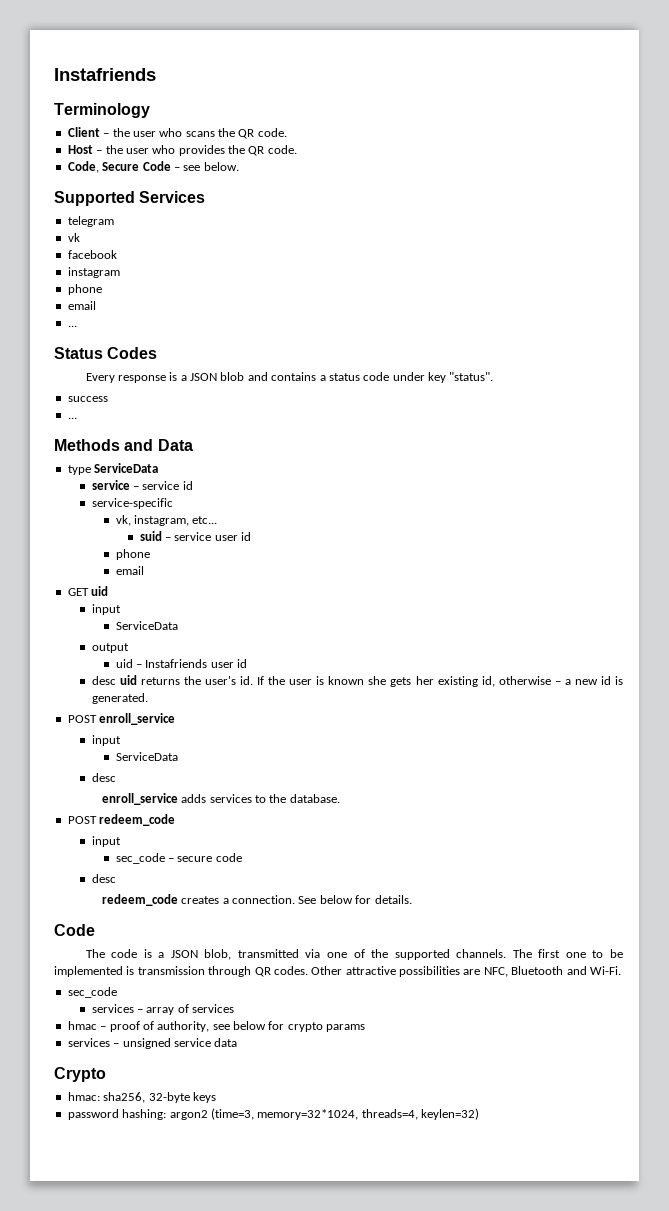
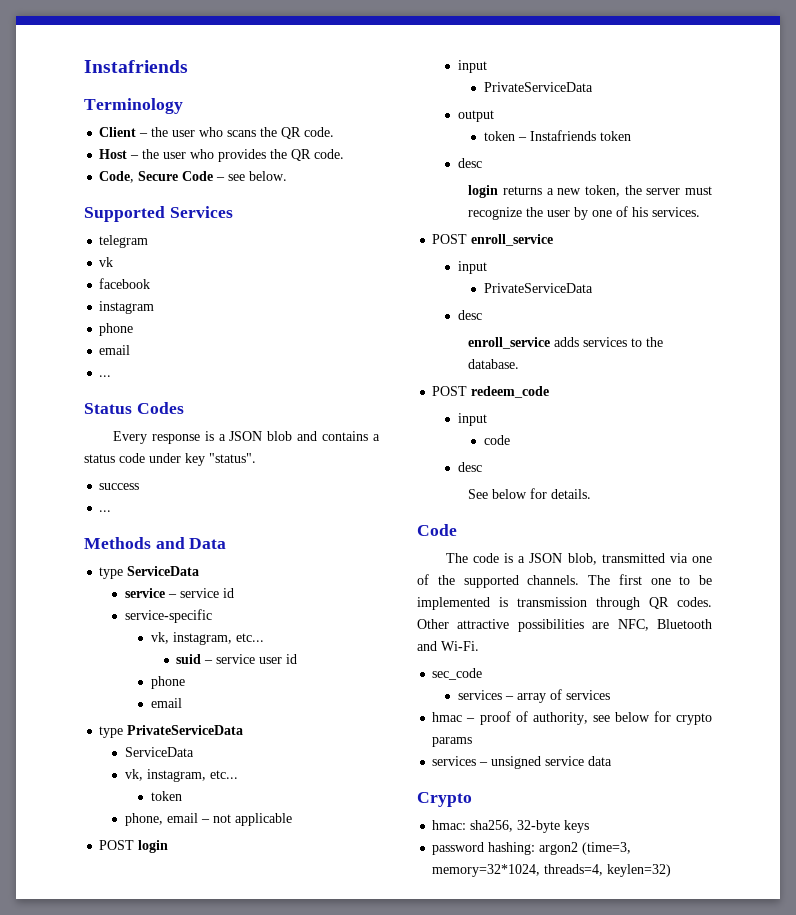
[67,586,109,596] [91,604,121,615] [115,621,178,630] GET uid // input // ServiceData -> [99,725,244,738] [125,747,195,757] [125,769,239,782] [150,791,182,801] [125,813,293,826] [99,840,169,853] [458,60,488,73] [483,82,593,92] type PrivateServiceData // ServiceData // vk, instagram, etc... // token // phone, email – not applicable // POST login // input // PrivateServiceData
[115,659,133,668] uid -> [483,131,515,141] token
[210,659,248,668] [91,675,623,687] [91,693,148,704] user id // desc uid returns the user's id. If the user is known she gets her existing id, otherwise – a new id is generated. -> [599,131,631,141] [458,158,483,168] [468,185,712,198] [468,206,701,220] token // desc // login returns a new token, the server must recognize the user by one of his services.
[115,752,178,761] ServiceData -> [483,283,593,293] PrivateServiceData
[115,853,213,864] sec_code – secure -> (488, 419) none
[101,894,296,906] redeem_code creates a connection. -> (483, 467) none

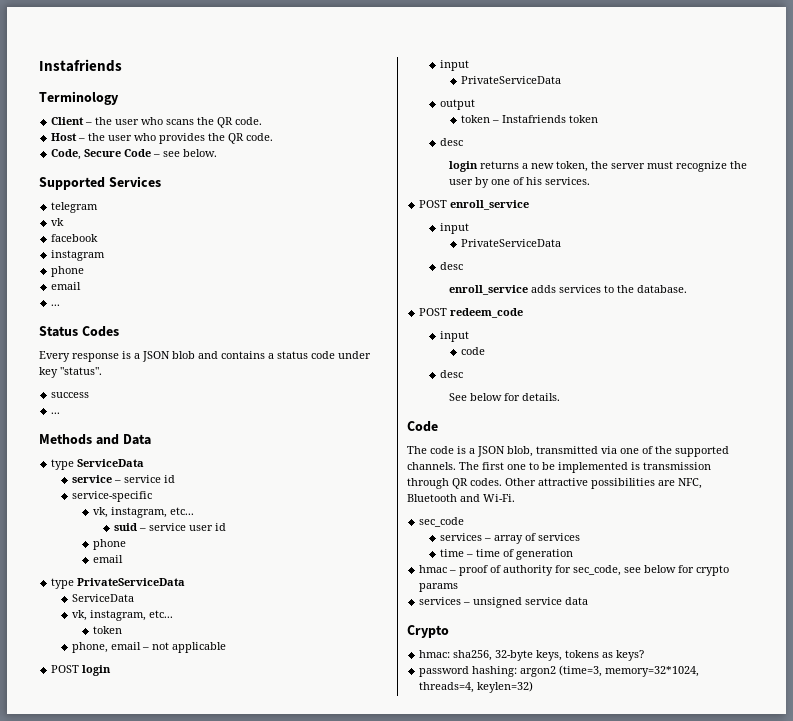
(611, 695) none -> [439,549,573,560] // time – time of generation
[532,712,588,725] authority, -> [503,565,622,576] authority for sec_code,
[564,820,590,833] keys -> [536,650,645,661] keys, tokens as keys?

